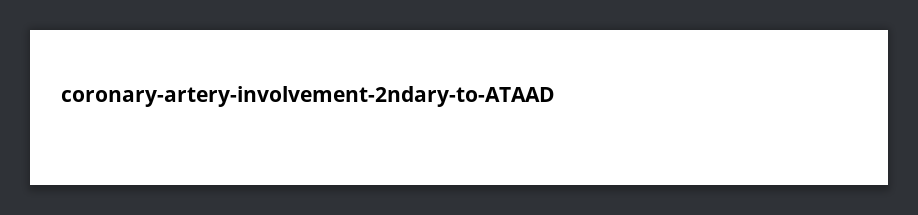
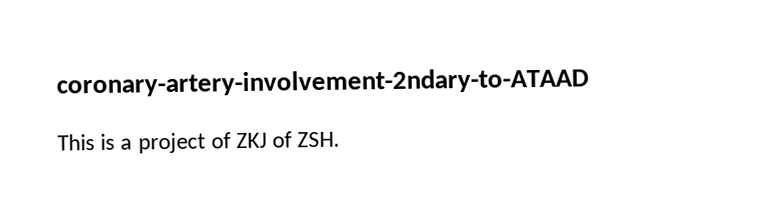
(555, 96) none -> [57,131,341,154] // This is a project of ZKJ of ZSH.

